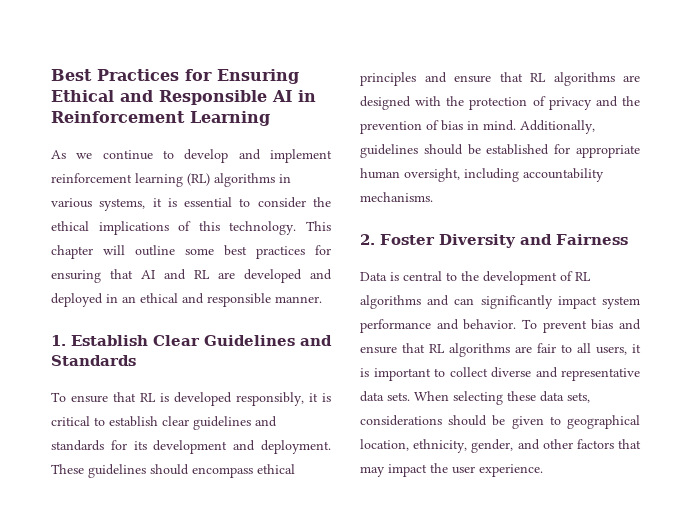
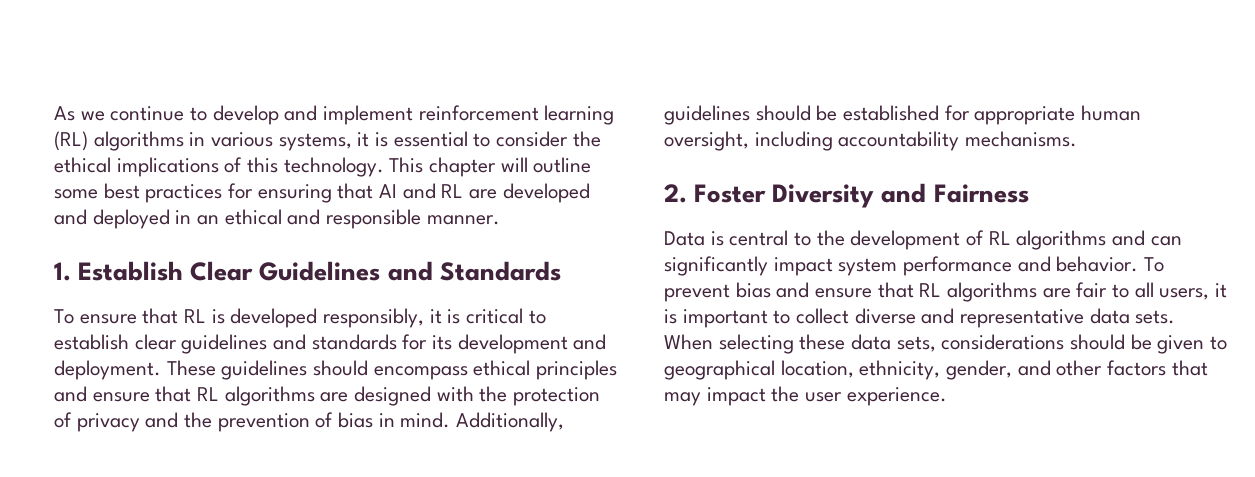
[51,69,299,84] [51,90,316,105] [51,111,270,126] Best Practices for Ensuring Ethical and Responsible AI in Reinforcement Learning // -> (54, 113) none

